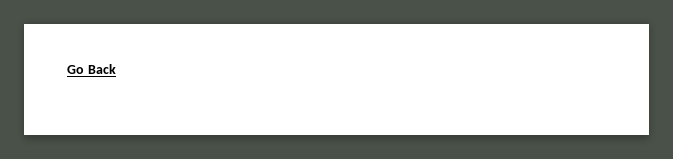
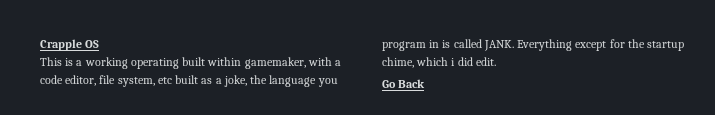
(67, 69) none -> [40,39,100,51] [40,57,342,69] [40,75,338,87] [382,39,685,51] [382,57,496,68] Crapple OS // This is a working operating built within gamemaker, with a code editor, file system, etc built as a joke, the language you program in is called JANK. Everything except for the startup chime, which i did edit. //

